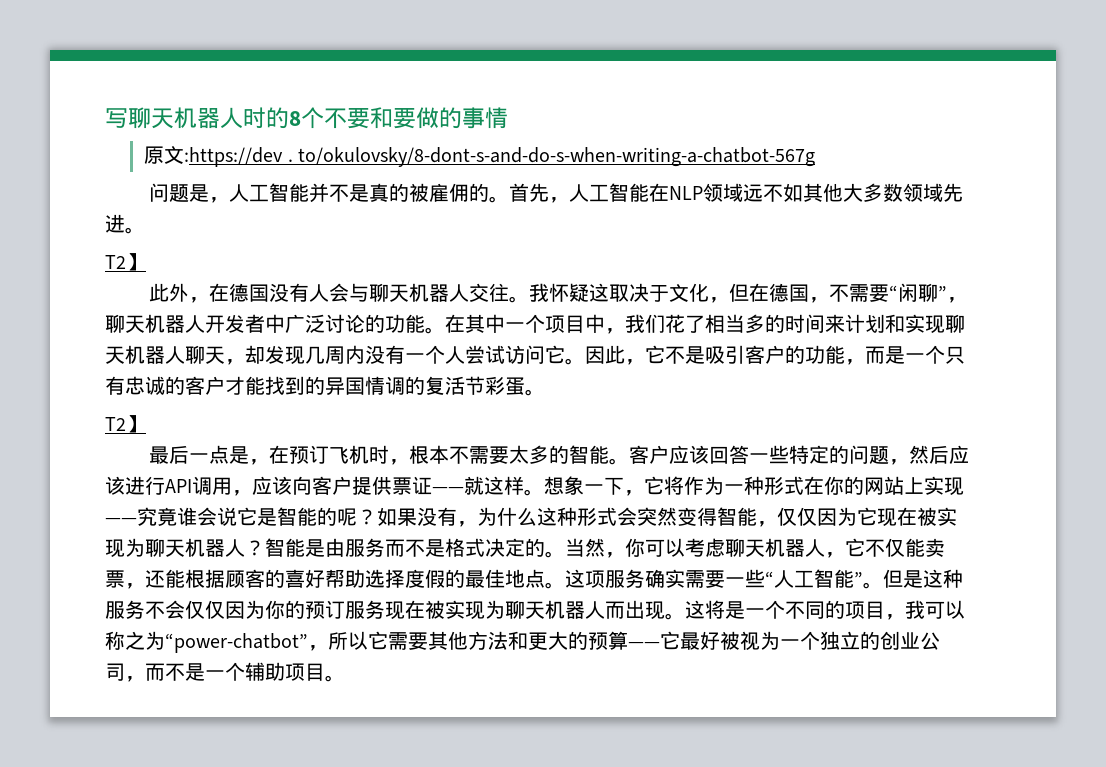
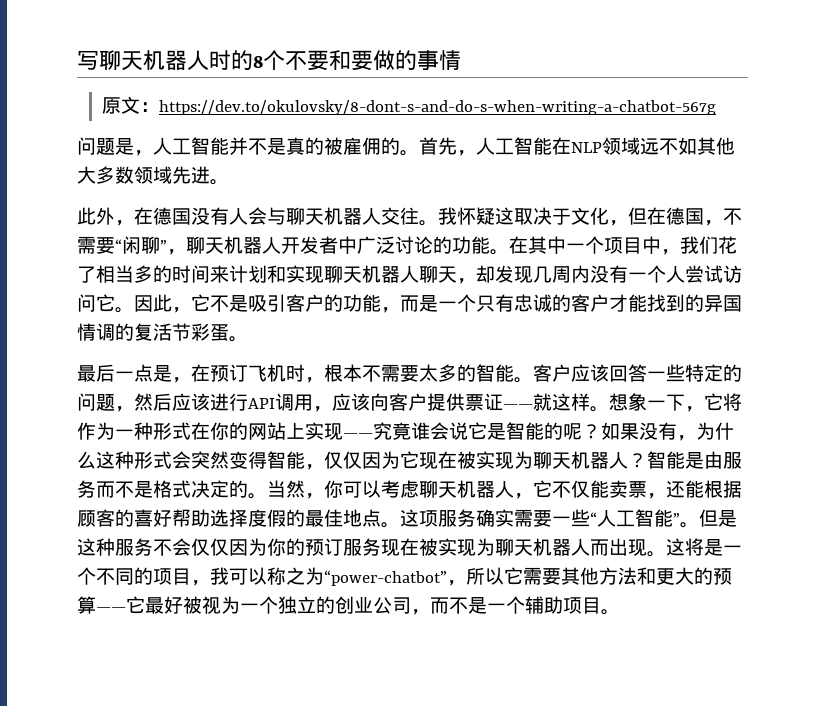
[184,147,816,167] :https://dev . to/okulovsky/8-dont-s-and-do-s-when-writing-a-chatbot-567g -> [140,100,717,115] ：https://dev.to/okulovsky/8-dont-s-and-do-s-when-writing-a-chatbot-567g
[105,253,146,271] // T2】 -> (229, 182) none
[105,415,146,433] // T2】 -> (248, 339) none

